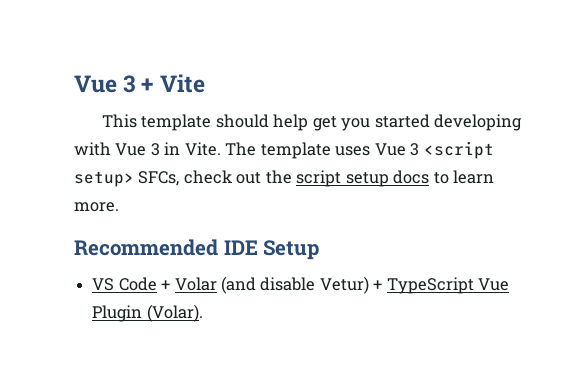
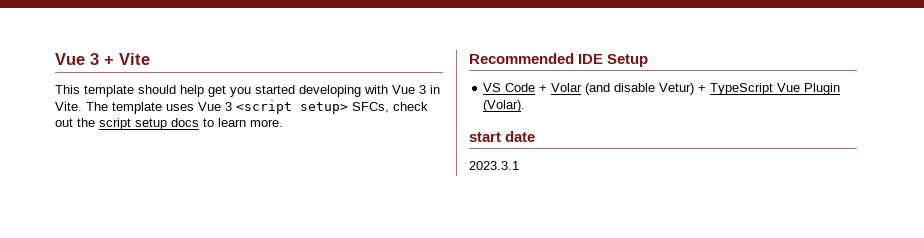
(203, 313) none -> [469,131,536,142] [469,161,519,170] // start date // 2023.3.1

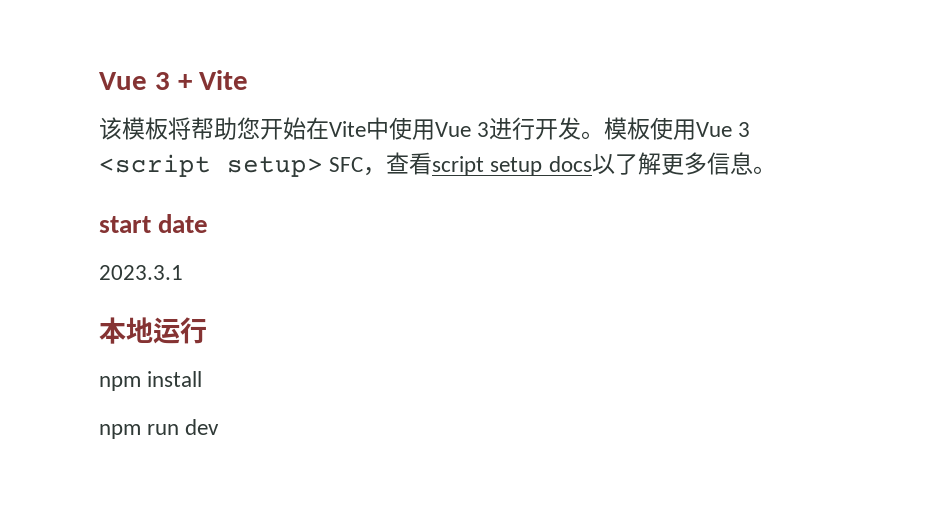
[55,85,440,97] [55,100,428,114] [55,118,283,130] [469,53,649,67] [483,83,841,95] [483,100,526,112] [469,131,536,142] [469,161,519,170] This template should help get you started developing with Vue 3 in Vite. The template uses Vue 3 <script setup> SFCs, check out the script setup docs to learn more. // Recommended IDE Setup // VS Code + Volar (and disable Vetur) + TypeScript Vue Plugin (Volar). // start date // 2023.3.1 -> [99,117,751,140] [99,152,776,177] [99,214,209,233] [99,265,183,280] [99,317,207,344] [99,371,203,391] [99,419,220,439] 该模板将帮助您开始在Vite中使用Vue 3进行开发。模板使用Vue 3 <script setup> SFC，查看script setup docs以了解更多信息。 // start date // 2023.3.1 // 本地运行 // npm install // npm run dev

